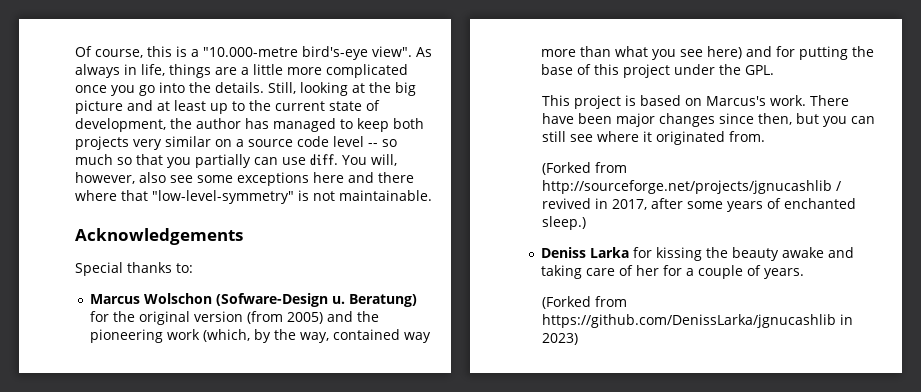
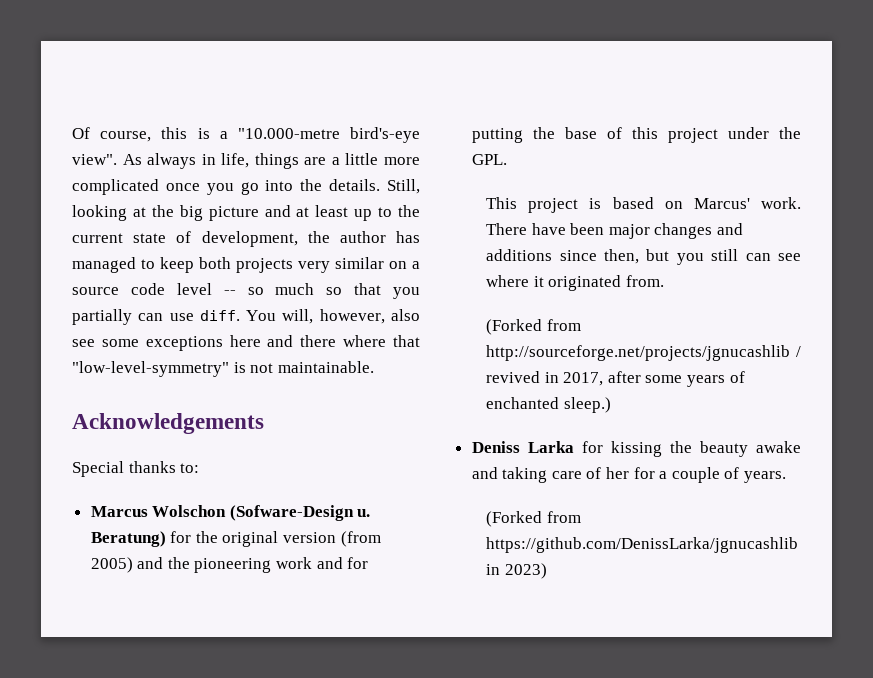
[202,329,431,343] [540,46,742,60] (which, by the way, contained way more than what you see here) -> (313, 563) none
[706,96,767,106] Marcus's -> [693,198,750,209] Marcus'
(716, 120) none -> [717,223,744,235] [486,249,553,261] and additions
[851,116,876,124] [542,131,567,142] can still -> [711,249,771,261] still can

